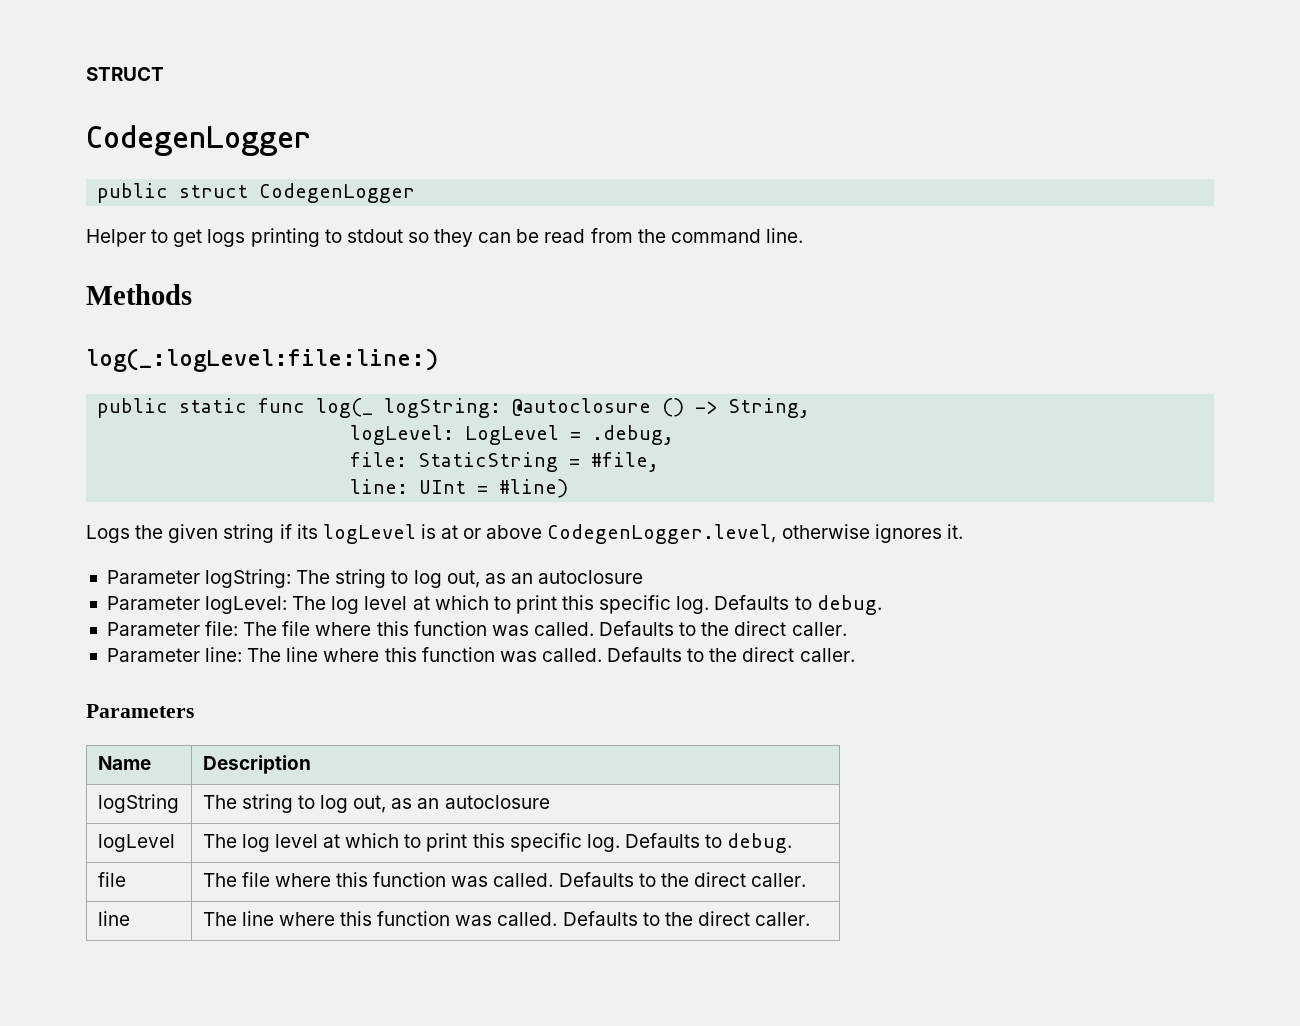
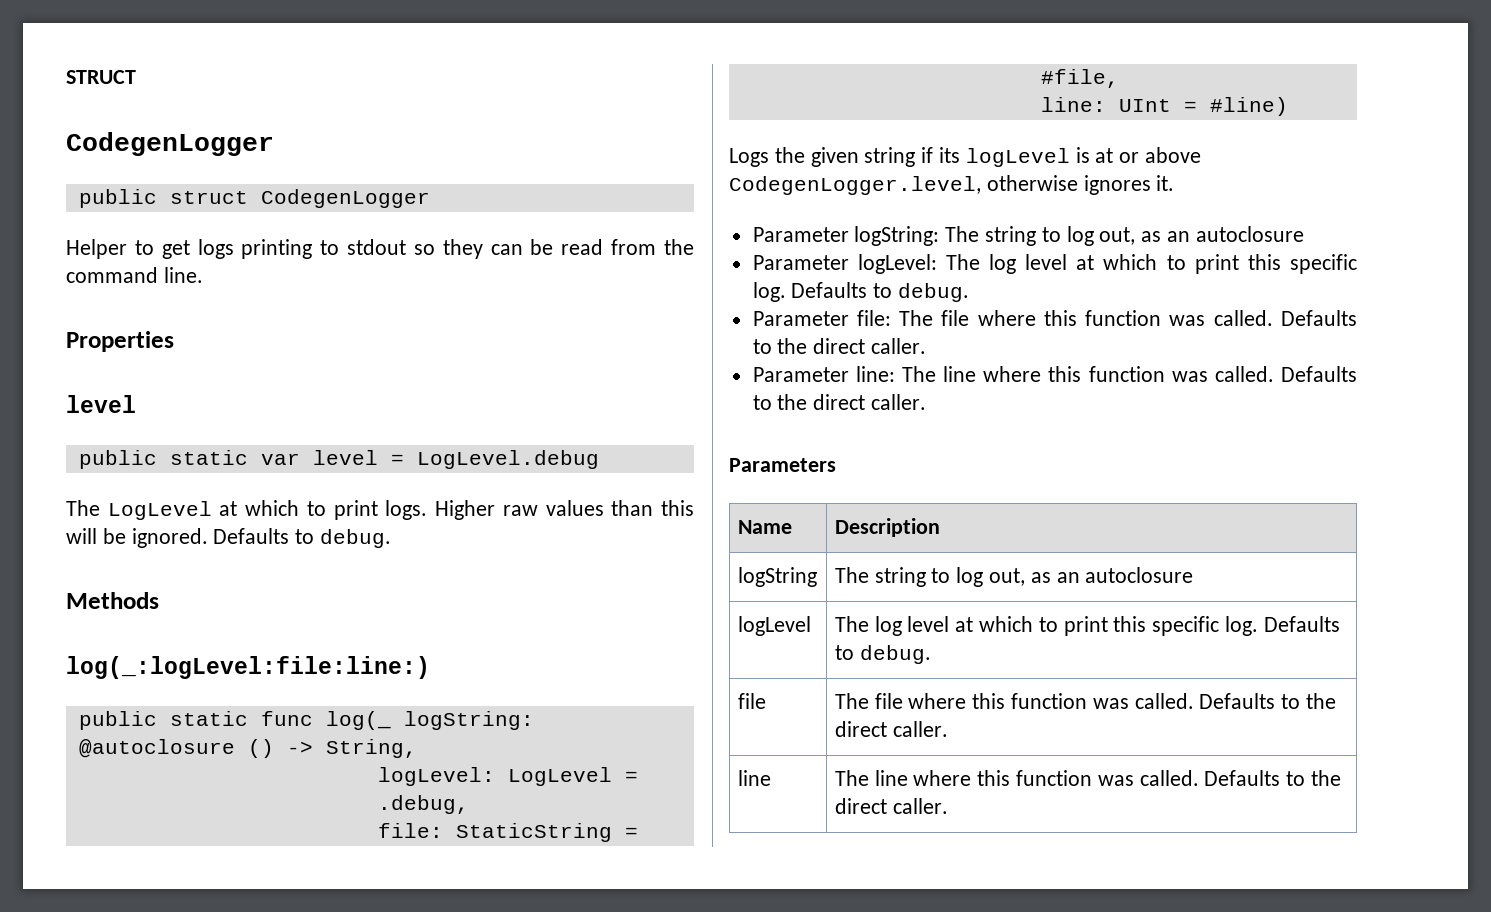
(803, 235) none -> [66,331,174,352] [66,395,136,413] [78,450,599,469] [66,500,695,520] [66,528,392,548] // Properties // level // public static var level = LogLevel.debug // The LogLevel at which to print logs. Higher raw values than this will be ignored. Defaults to debug.

